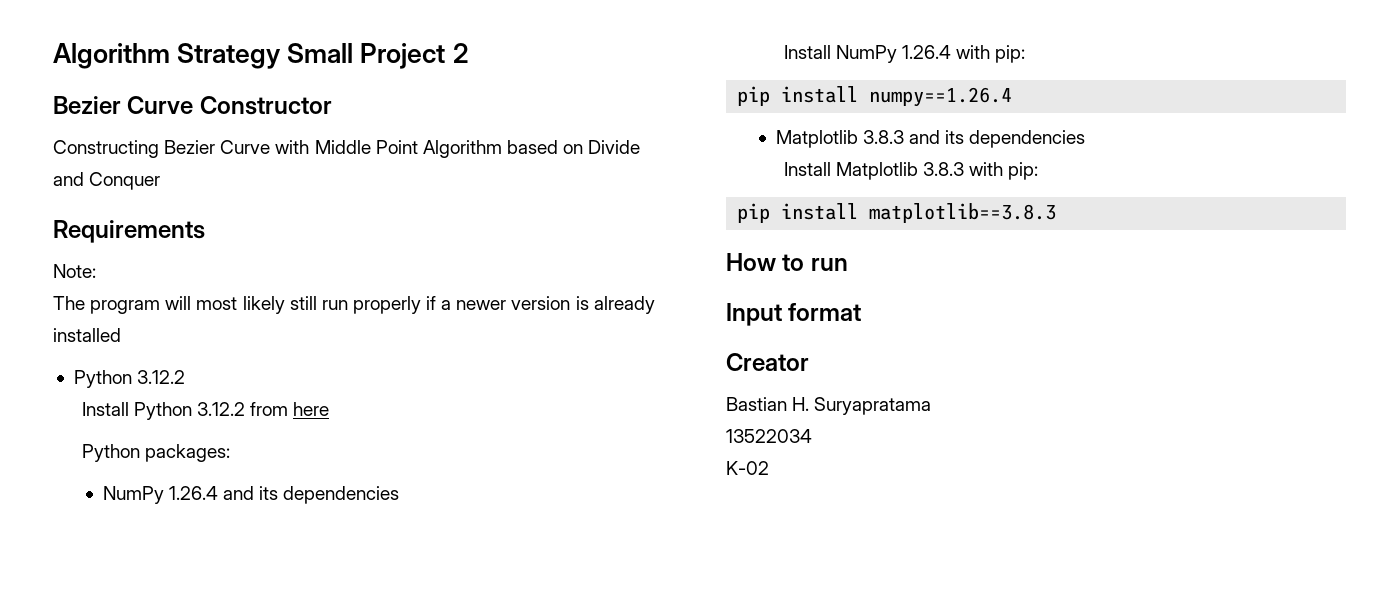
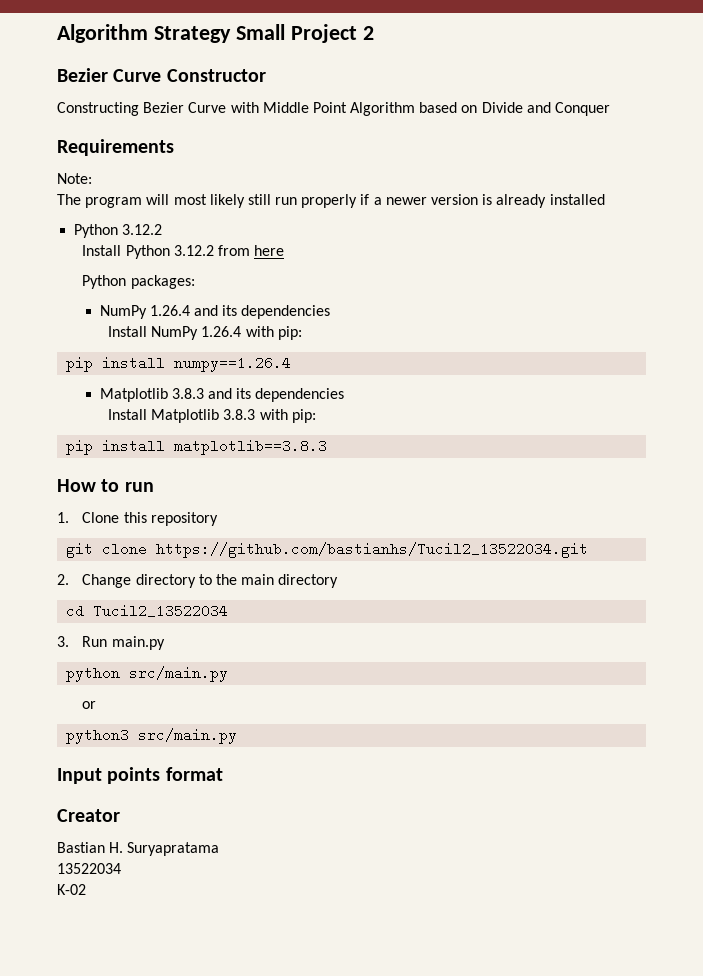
(848, 264) none -> [57,512,218,526] [66,542,589,558] [57,574,339,588] [66,604,229,618] [57,636,165,650] [66,666,229,682] [82,701,97,709] [66,728,238,744] // 1. Clone this repository // git clone https://github.com/bastianhs/Tucil2_13522034.git // 2. Change directory to the main directory // cd Tucil2_13522034 // 3. Run main.py // python src/main.py // or // python3 src/main.py
(782, 314) none -> [107,767,161,784] points

